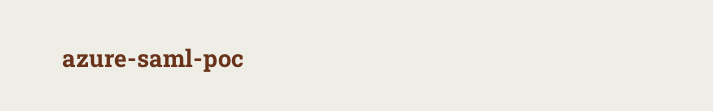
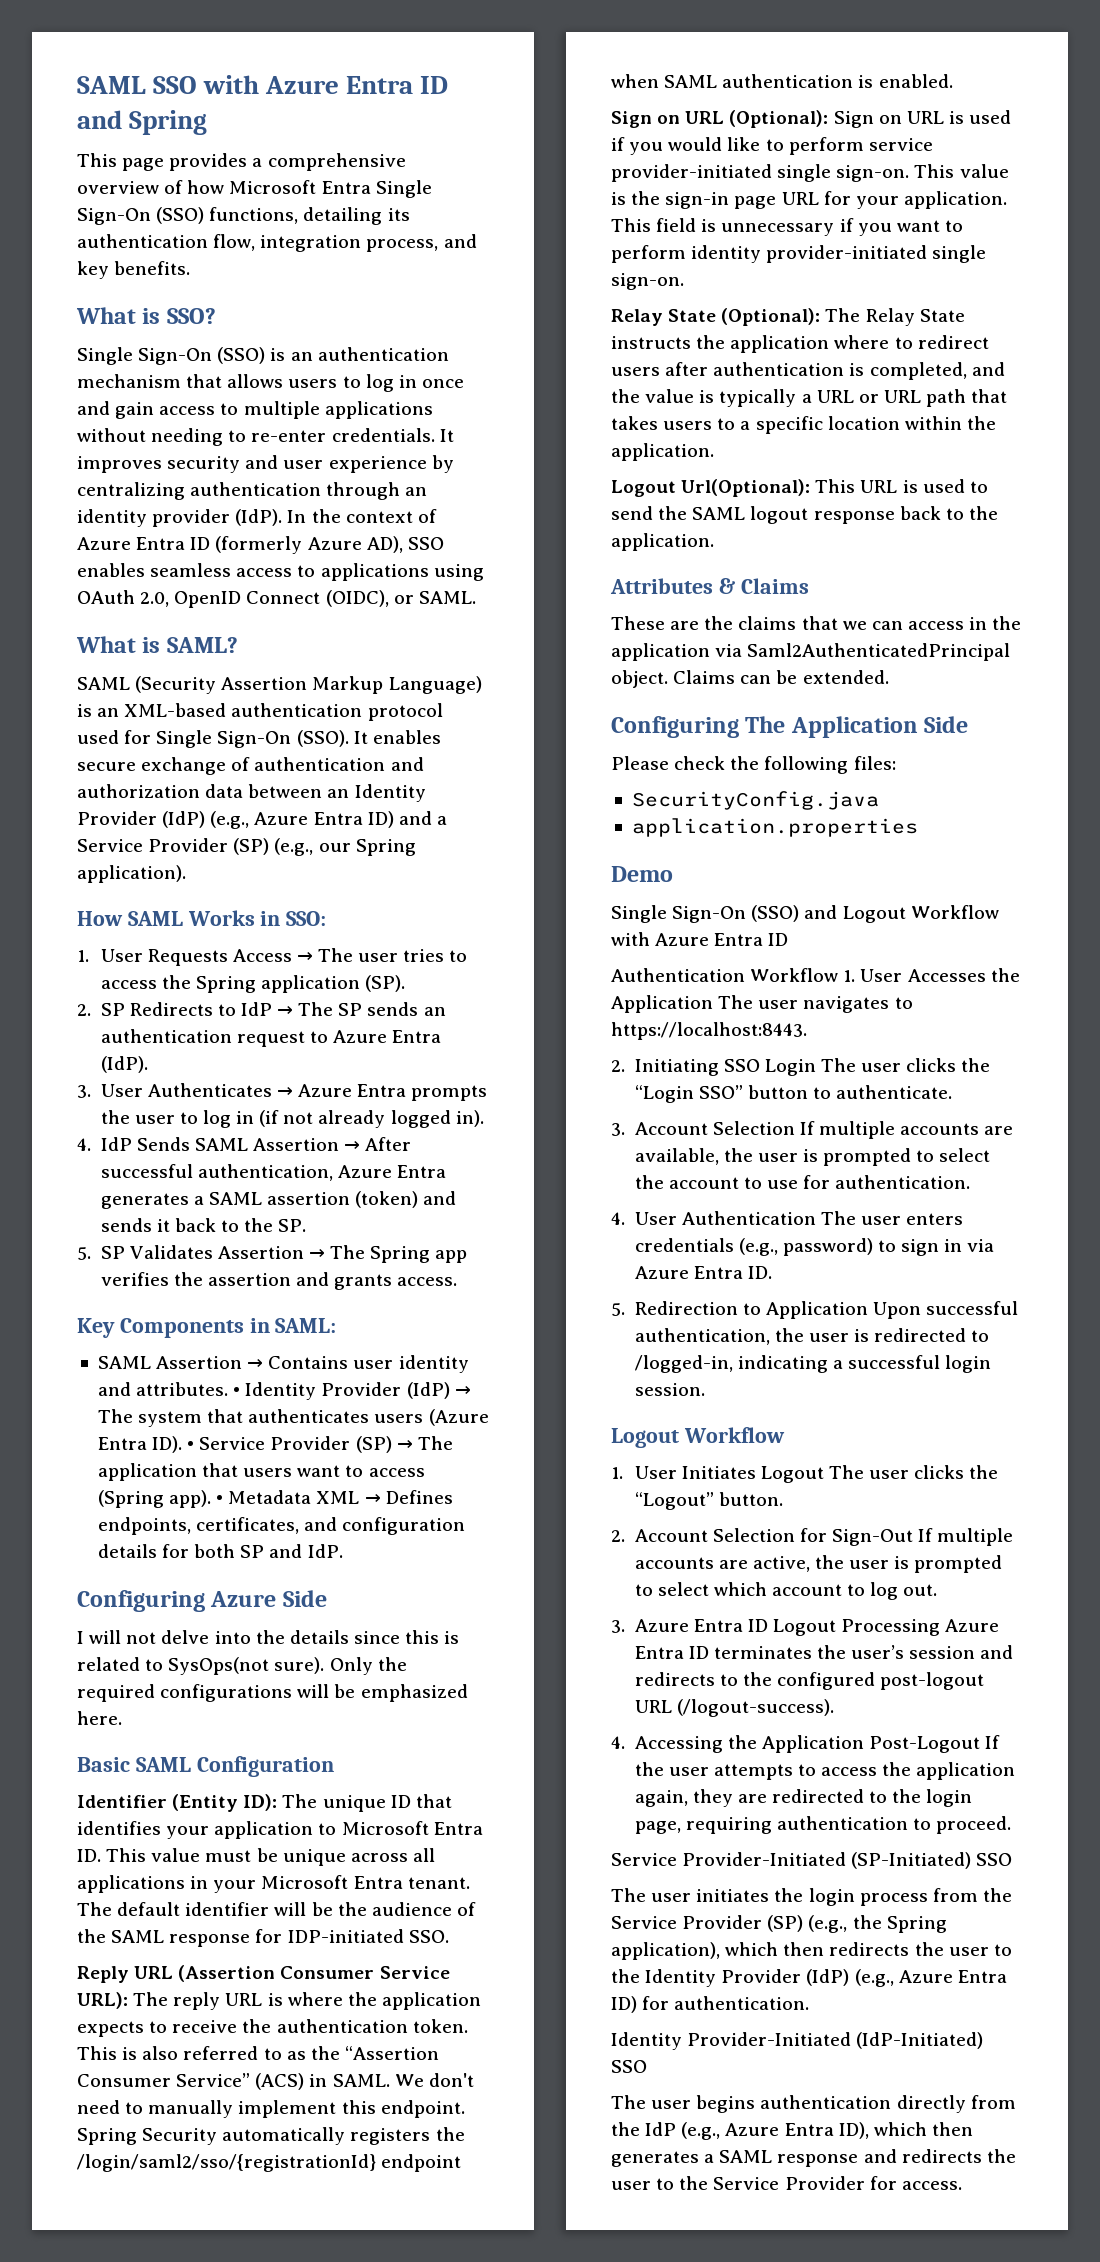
[62,48,244,72] azure-saml-poc -> [77,75,449,94] [77,110,208,135] [77,153,406,171] [77,180,432,198] [77,207,410,225] [77,234,477,252] [77,261,191,279] [76,307,216,324] [77,347,449,365] [77,374,464,392] [77,401,433,419] [77,428,454,446] [77,455,454,473] [77,482,428,500] [77,509,437,527] [77,536,444,554] [77,563,484,581] [77,590,476,608] [76,636,238,653] [77,676,482,694] [77,703,443,721] [77,730,441,748] [77,757,424,775] [77,784,426,802] [77,811,447,829] [77,838,416,856] [77,865,186,883] [77,910,327,926] [77,948,468,966] [100,975,406,993] [77,1002,446,1016] [100,1029,442,1047] [100,1056,148,1073] [77,1083,488,1101] [100,1110,484,1128] [77,1137,412,1151] [100,1164,446,1181] [100,1191,457,1209] [100,1218,307,1232] [77,1245,468,1263] [100,1272,458,1290] [77,1318,337,1338] [97,1355,469,1373] [97,1382,471,1400] [97,1409,489,1427] [97,1436,453,1453] [97,1463,425,1481] [97,1490,453,1508] [97,1517,466,1535] [97,1544,343,1558] [77,1590,327,1612] [77,1630,460,1644] [77,1657,407,1675] [77,1684,468,1702] [77,1711,122,1725] [77,1756,334,1777] [77,1794,452,1812] [77,1821,483,1839] [77,1848,435,1866] [77,1875,470,1893] [77,1902,476,1916] [77,1929,449,1947] [77,1965,450,1983] [77,1992,481,2010] [77,2019,468,2037] [77,2046,439,2060] [77,2073,474,2090] [77,2100,465,2118] [77,2127,465,2145] [77,2154,462,2172] [611,74,953,88] [611,110,1012,128] [611,137,933,155] [611,164,1009,182] [611,191,1007,209] [611,218,963,236] [611,245,987,263] [611,273,684,290] [611,308,965,326] [611,335,989,353] [611,362,1005,380] [611,389,1008,407] [611,416,996,434] [611,443,714,461] [611,479,988,497] [611,506,998,524] [611,533,714,551] [610,578,809,594] [611,616,1022,630] [611,643,1011,661] [611,670,889,688] [611,716,969,738] [611,756,896,774] [631,791,879,810] [631,818,918,837] [611,866,673,882] [611,905,999,923] [611,932,789,946] [611,968,1020,982] [611,995,913,1013] [611,1022,807,1040] [611,1058,991,1076] [634,1085,953,1103] [611,1121,1014,1139] [634,1148,991,1166] [634,1175,971,1189] [611,1211,964,1225] [634,1238,995,1256] [634,1266,772,1279] [611,1301,1019,1319] [634,1328,990,1345] [634,1355,992,1373] [634,1383,705,1396] [611,1427,785,1448] [611,1465,999,1483] [634,1492,783,1510] [611,1528,1014,1546] [634,1555,1003,1573] [634,1582,938,1600] [611,1619,1000,1636] [634,1645,1014,1659] [634,1672,985,1690] [634,1699,834,1717] [611,1735,1001,1753] [634,1762,1016,1780] [634,1789,973,1807] [634,1816,1012,1834] [611,1852,1013,1869] [611,1888,1012,1906] [611,1915,947,1933] [611,1942,1012,1960] [611,1969,1007,1987] [611,1996,810,2013] [611,2032,984,2050] [611,2060,647,2073] [611,2095,1016,2113] [611,2122,973,2140] [611,2149,1016,2167] [611,2176,962,2190] SAML SSO with Azure Entra ID and Spring // This page provides a comprehensive overview of how Microsoft Entra Single Sign-On (SSO) functions, detailing its authentication flow, integration process, and key benefits. // What is SSO? // Single Sign-On (SSO) is an authentication mechanism that allows users to log in once and gain access to multiple applications without needing to re-enter credentials. It improves security and user experience by centralizing authentication through an identity provider (IdP). In the context of Azure Entra ID (formerly Azure AD), SSO enables seamless access to applications using OAuth 2.0, OpenID Connect (OIDC), or SAML. // What is SAML? // SAML (Security Assertion Markup Language) is an XML-based authentication protocol used for Single Sign-On (SSO). It enables secure exchange of authentication and authorization data between an Identity Provider (IdP) (e.g., Azure Entra ID) and a Service Provider (SP) (e.g., our Spring application). // How SAML Works in SSO: // 1. User Requests Access → The user tries to access the Spring application (SP). // 2. SP Redirects to IdP → The SP sends an authentication request to Azure Entra (IdP). // 3. User Authenticates → Azure Entra prompts the user to log in (if not already logged in). // 4. IdP Sends SAML Assertion → After successful authentication, Azure Entra generates a SAML assertion (token) and sends it back to the SP. // 5. SP Validates Assertion → The Spring app verifies the assertion and grants access. // Key Components in SAML: // SAML Assertion → Contains user identity and attributes. • Identity Provider (IdP) → The system that authenticates users (Azure Entra ID). • Service Provider (SP) → The application that users want to access (Spring app). • Metadata XML → Defines endpoints, certificates, and configuration details for both SP and IdP. // Configuring Azure Side // I will not delve into the details since this is related to SysOps(not sure). Only the required configurations will be emphasized here. // Basic SAML Configuration // Identifier (Entity ID): The unique ID that identifies your application to Microsoft Entra ID. This value must be unique across all applications in your Microsoft Entra tenant. The default identifier will be the audience of the SAML response for IDP-initiated SSO. // Reply URL (Assertion Consumer Service URL): The reply URL is where the application expects to receive the authentication token. This is also referred to as the “Assertion Consumer Service” (ACS) in SAML. We don't need to manually implement this endpoint. Spring Security automatically registers the /login/saml2/sso/{registrationId} endpoint when SAML authentication is enabled. // Sign on URL (Optional): Sign on URL is used if you would like to perform service provider-initiated single sign-on. This value is the sign-in page URL for your application. This field is unnecessary if you want to perform identity provider-initiated single sign-on. // Relay State (Optional): The Relay State instructs the application where to redirect users after authentication is completed, and the value is typically a URL or URL path that takes users to a specific location within the application. // Logout Url(Optional): This URL is used to send the SAML logout response back to the application. // Attributes & Claims // These are the claims that we can access in the application via Saml2AuthenticatedPrincipal object. Claims can be extended. // Configuring The Application Side // Please check the following files: // SecurityConfig.java // application.properties // Demo // Single Sign-On (SSO) and Logout Workflow with Azure Entra ID // Authentication Workflow 1. User Accesses the Application The user navigates to https://localhost:8443. // 2. Initiating SSO Login The user clicks the “Login SSO” button to authenticate. // 3. Account Selection If multiple accounts are available, the user is prompted to select the account to use for authentication. // 4. User Authentication The user enters credentials (e.g., password) to sign in via Azure Entra ID. // 5. Redirection to Application Upon successful authentication, the user is redirected to /logged-in, indicating a successful login session. // Logout Workflow // 1. User Initiates Logout The user clicks the “Logout” button. // 2. Account Selection for Sign-Out If multiple accounts are active, the user is prompted to select which account to log out. // 3. Azure Entra ID Logout Processing Azure Entra ID terminates the user’s session and redirects to the configured post-logout URL (/logout-success). // 4. Accessing the Application Post-Logout If the user attempts to access the application again, they are redirected to the login page, requiring authentication to proceed. // Service Provider-Initiated (SP-Initiated) SSO // The user initiates the login process from the Service Provider (SP) (e.g., the Spring application), which then redirects the user to the Identity Provider (IdP) (e.g., Azure Entra ID) for authentication. // Identity Provider-Initiated (IdP-Initiated) SSO // The user begins authentication directly from the IdP (e.g., Azure Entra ID), which then generates a SAML response and redirects the user to the Service Provider for access.

